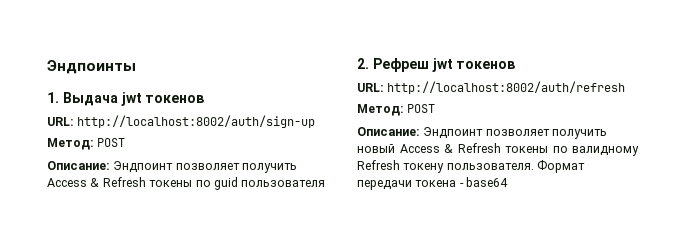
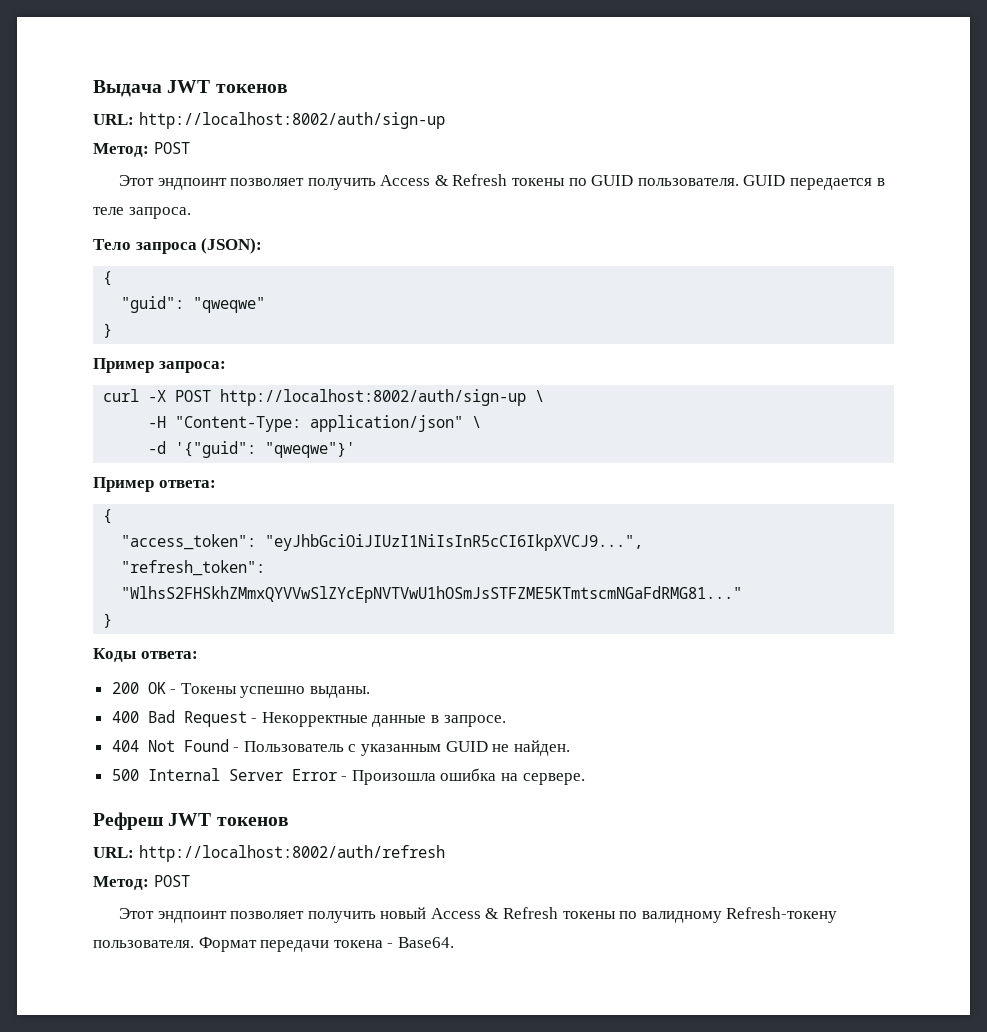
[47,60,136,74] [47,92,142,106] Эндпоинты // 1. Выдача jwt -> [93,80,211,97] Выдача JWT
[47,161,174,173] Описание: Эндпоинт -> [118,175,227,190] Этот эндпоинт
[213,177,326,190] [357,58,453,72] guid пользователя // 2. Рефреш jwt -> [591,175,885,190] [93,207,191,219] [93,238,263,254] [103,271,113,286] [121,296,266,313] [103,323,113,338] [93,358,226,373] [103,389,545,406] [148,415,482,432] [148,441,356,458] [93,477,216,492] [103,509,113,524] [121,534,644,551] [121,560,266,576] [121,586,743,603] [103,613,113,628] [93,648,198,662] [111,682,371,698] [111,710,506,727] [111,739,570,756] [111,768,585,785] [93,812,212,830] GUID пользователя. GUID передается в теле запроса. // Тело запроса (JSON): // { // "guid": "qweqwe" // } // Пример запроса: // curl -X POST http://localhost:8002/auth/sign-up \ // -H "Content-Type: application/json" \ // -d '{"guid": "qweqwe"}' // Пример ответа: // { // "access_token": "eyJhbGciOiJIUzI1NiIsInR5cCI6IkpXVCJ9...", // "refresh_token": "WlhsS2FHSkhZMmxQYVVwSlZYcEpNVTVwU1hOSmJsSTFZME5KTmtscmNGaFdRMG81..." // } // Коды ответа: // 200 OK - Токены успешно выданы. // 400 Bad Request - Некорректные данные в запросе. // 404 Not Found - Пользователь с указанным GUID не найден. // 500 Internal Server Error - Произошла ошибка на сервере. // Рефреш JWT
[357,127,484,139] Описание: Эндпоинт -> [118,908,227,923] Этот эндпоинт
[357,160,445,173] Refresh токену -> [726,907,838,923] Refresh-токену
[466,177,509,187] base64 -> [397,937,454,948] Base64.

